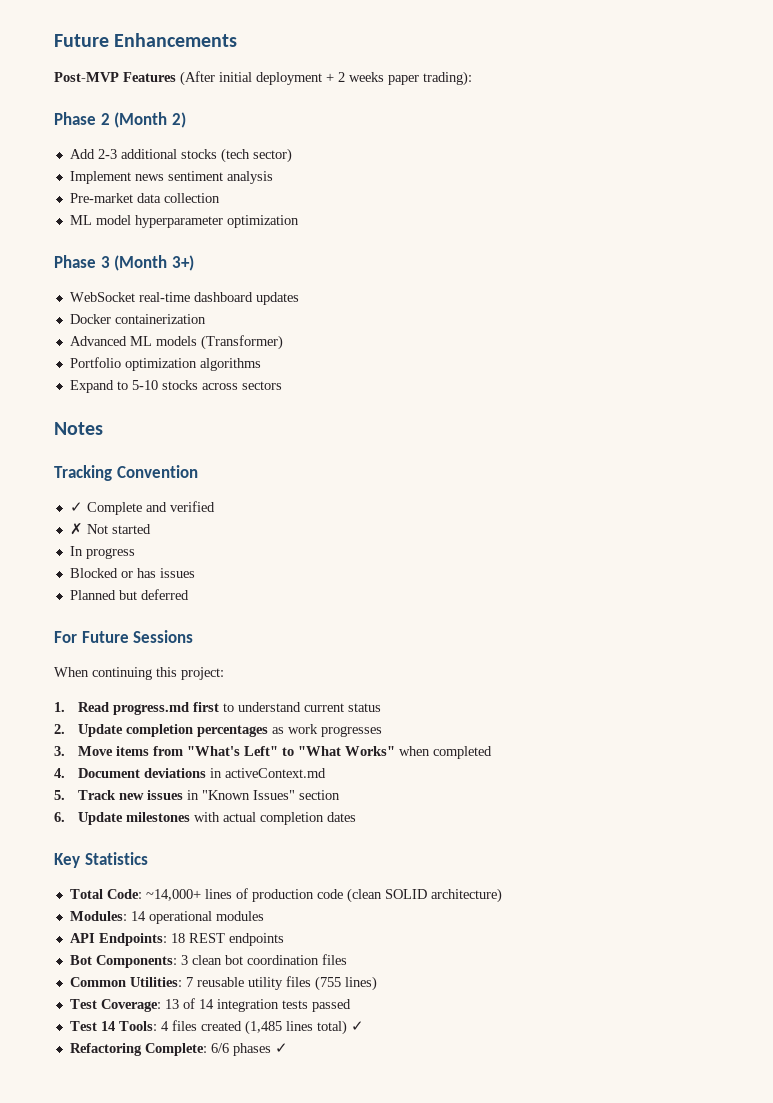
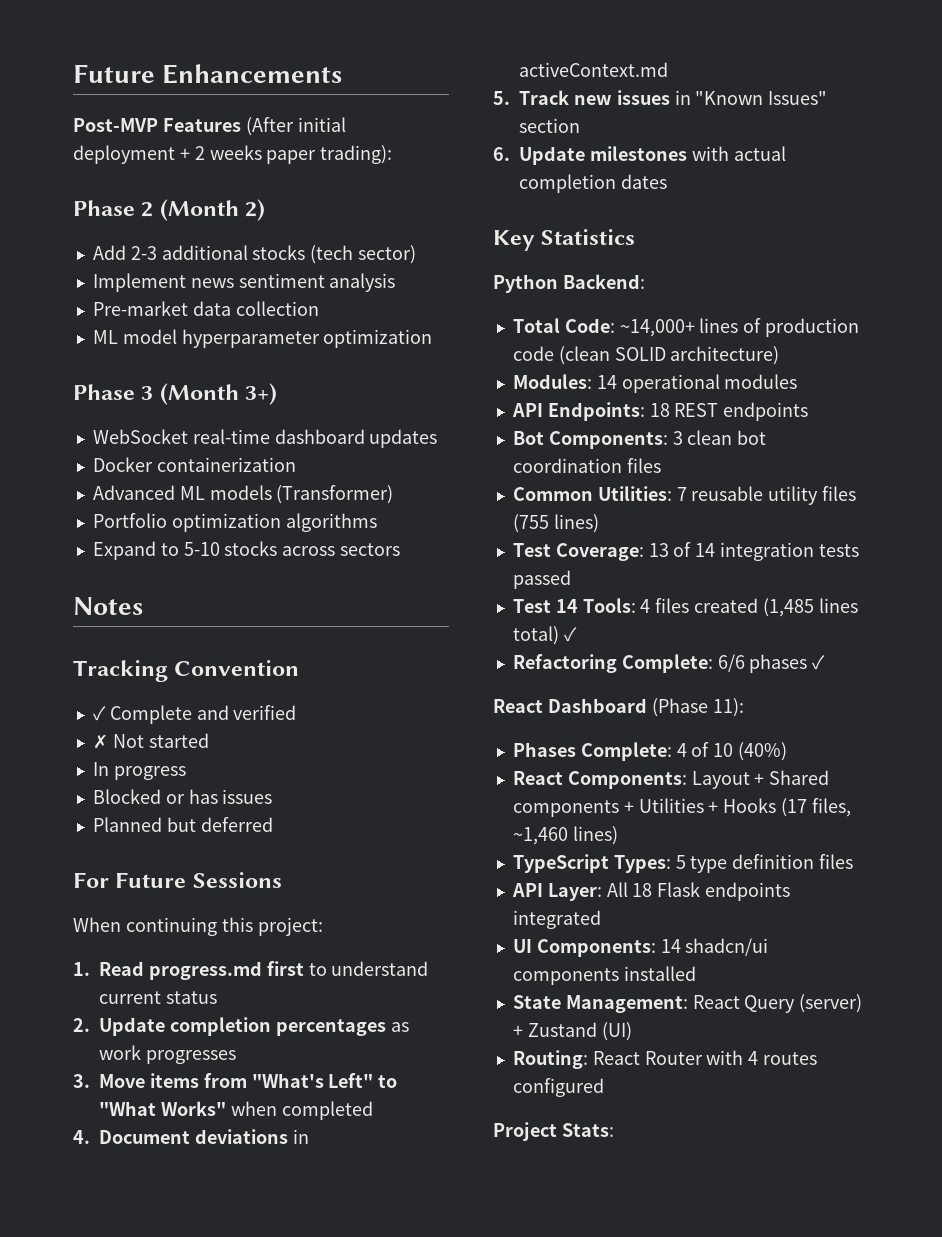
(148, 858) none -> [493,274,645,293] // Python Backend:
(288, 1048) none -> [493,698,744,717] [512,742,788,761] [512,770,830,789] [512,798,851,817] [512,826,618,845] [512,854,854,873] [511,882,791,901] [512,910,601,929] [512,938,769,957] [512,966,696,985] [512,994,863,1013] [512,1022,632,1041] [512,1050,818,1069] [512,1078,604,1097] [493,1122,614,1141] // React Dashboard (Phase 11): // Phases Complete: 4 of 10 (40%) // React Components: Layout + Shared components + Utilities + Hooks (17 files, ~1,460 lines) // TypeScript Types: 5 type definition files // API Layer: All 18 Flask endpoints integrated // UI Components: 14 shadcn/ui components installed // State Management: React Query (server) + Zustand (UI) // Routing: React Router with 4 routes configured // Project Stats:

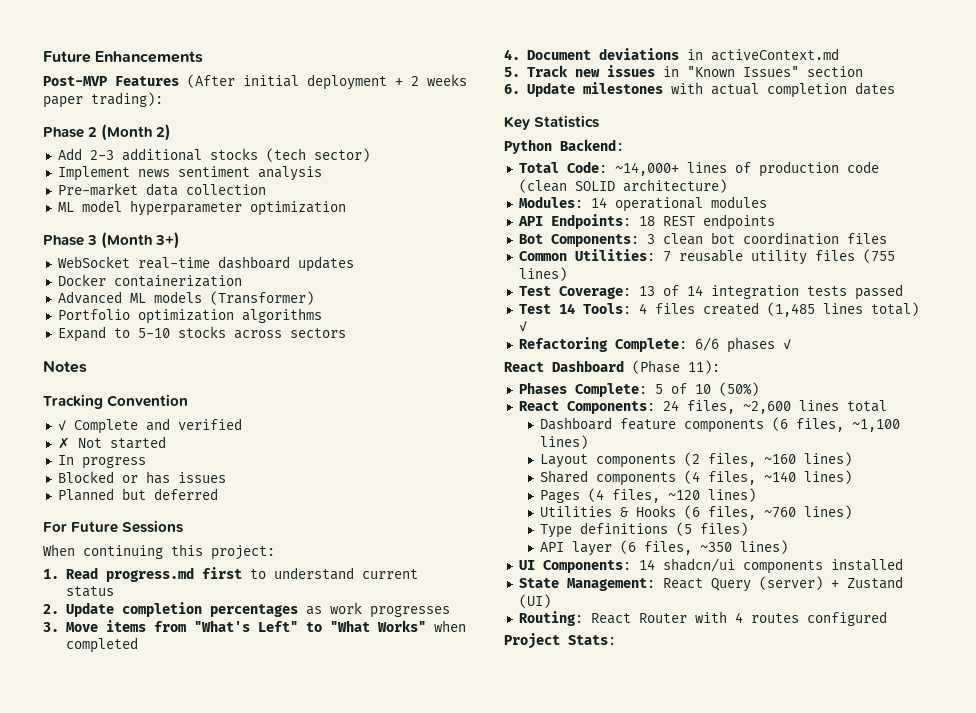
[676,743,687,757] 4 -> [654,384,663,394] 5
[738,742,788,761] (40%) -> [718,382,759,396] (50%)
[691,770,830,789] [512,798,851,817] [512,826,618,845] [512,854,854,873] [511,882,791,901] [512,910,601,929] Layout + Shared components + Utilities + Hooks (17 files, ~1,460 lines) // TypeScript Types: 5 type definition files // API Layer: All 18 Flask endpoints integrated -> [662,400,887,414] [539,417,900,433] [539,435,588,449] [539,452,852,468] [539,470,852,486] [539,488,756,503] [539,505,852,520] [539,522,748,538] [539,540,788,556] 24 files, ~2,600 lines total // Dashboard feature components (6 files, ~1,100 lines) // Layout components (2 files, ~160 lines) // Shared components (4 files, ~140 lines) // Pages (4 files, ~120 lines) // Utilities & Hooks (6 files, ~760 lines) // Type definitions (5 files) // API layer (6 files, ~350 lines)

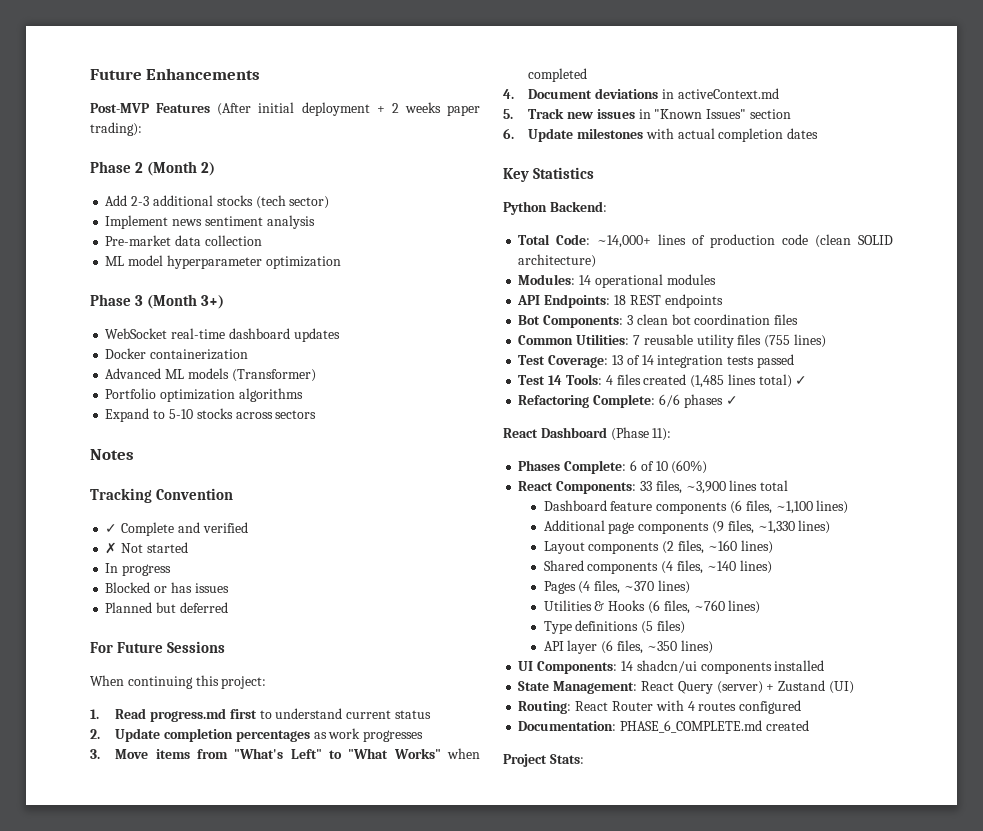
[654,384,663,394] 5 -> [629,460,637,471] 6
[718,382,759,396] (50%) -> [671,460,708,474] (60%)
[662,400,791,414] 24 files, ~2,600 -> [639,480,726,494] 33 files, ~3,900
(588, 442) none -> [543,520,831,534] // Additional page components (9 files, ~1,330 lines)
[667,490,700,500] ~120 -> [624,581,655,591] ~370
(887, 618) none -> [518,720,809,733] // Documentation: PHASE_6_COMPLETE.md created

